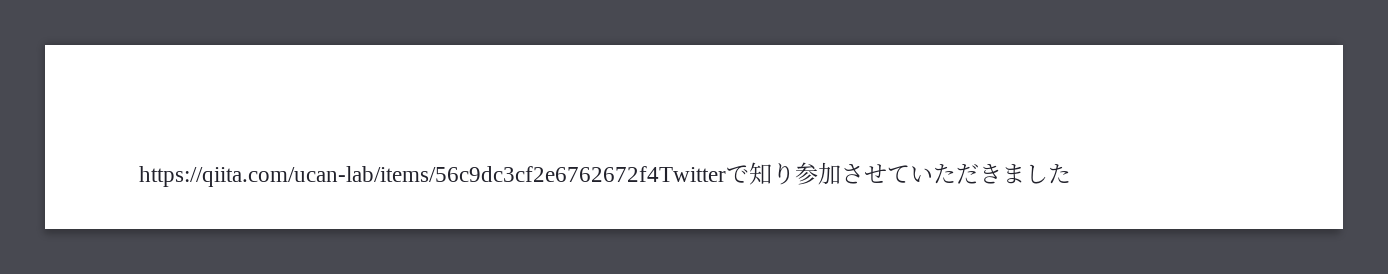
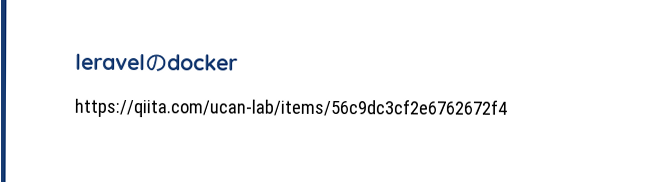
[139,162,1071,187] https://qiita.com/ucan-lab/items/56c9dc3cf2e6762672f4Twitterで知り参加させていただきました -> [75,53,238,72] [74,97,507,119] leravelのdocker // https://qiita.com/ucan-lab/items/56c9dc3cf2e6762672f4

